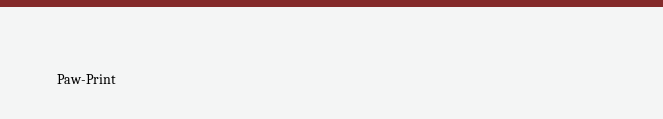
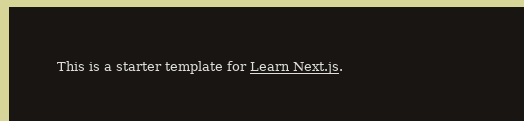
[57,74,116,84] Paw-Print -> [57,61,343,74] This is a starter template for Learn Next.js.

